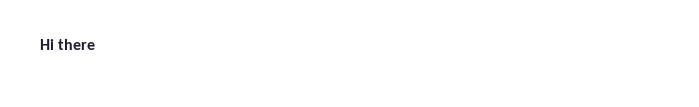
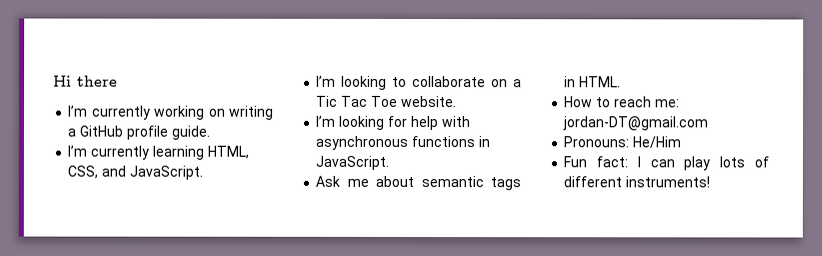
(96, 44) none -> [68,105,274,120] [67,125,211,140] [67,145,249,160] [67,165,203,180] [316,75,522,90] [316,95,457,108] [316,115,471,131] [315,135,490,150] [315,155,390,170] [315,175,521,191] [564,76,622,88] [564,96,680,108] [562,116,710,131] [563,136,682,149] [563,156,769,171] [563,176,711,188] // I’m currently working on writing a GitHub profile guide. // I’m currently learning HTML, CSS, and JavaScript. // I’m looking to collaborate on a Tic Tac Toe website. // I’m looking for help with asynchronous functions in JavaScript. // Ask me about semantic tags in HTML. // How to reach me: jordan-DT@gmail.com // Pronouns: He/Him // Fun fact: I can play lots of different instruments!

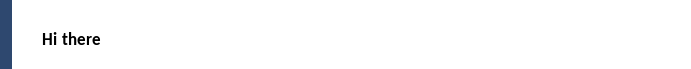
[68,105,274,120] [67,125,211,140] [67,145,249,160] [67,165,203,180] [316,75,522,90] [316,95,457,108] [316,115,471,131] [315,135,490,150] [315,155,390,170] [315,175,521,191] [564,76,622,88] [564,96,680,108] [562,116,710,131] [563,136,682,149] [563,156,769,171] [563,176,711,188] // I’m currently working on writing a GitHub profile guide. // I’m currently learning HTML, CSS, and JavaScript. // I’m looking to collaborate on a Tic Tac Toe website. // I’m looking for help with asynchronous functions in JavaScript. // Ask me about semantic tags in HTML. // How to reach me: jordan-DT@gmail.com // Pronouns: He/Him // Fun fact: I can play lots of different instruments! -> (101, 38) none

